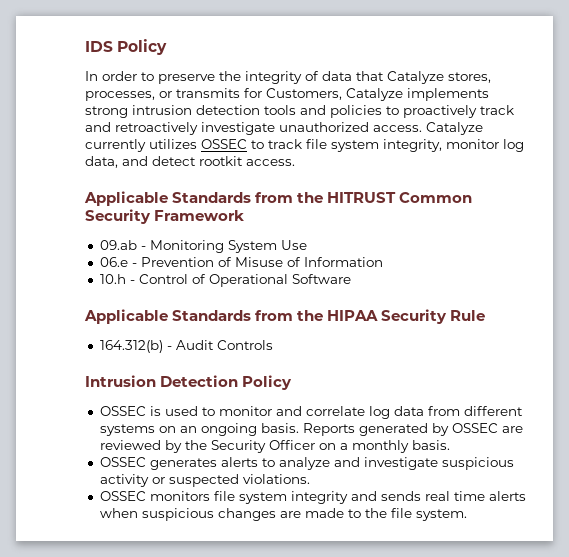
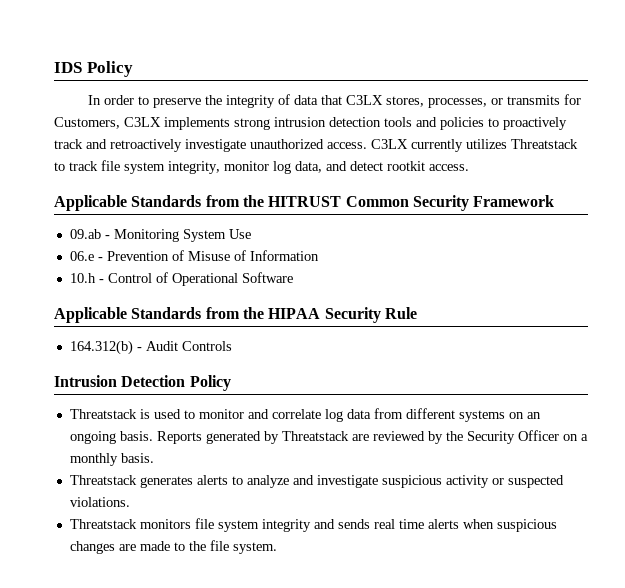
[387,71,444,84] Catalyze -> [346,95,384,105] C3LX
[346,88,403,101] Catalyze -> [124,117,161,127] C3LX
[426,122,483,135] Catalyze -> [371,139,408,149] C3LX
[201,139,247,149] OSSEC -> [511,139,578,149] Threatstack
[99,406,146,416] OSSEC -> [69,409,137,419] Threatstack
[451,423,498,433] OSSEC -> [281,431,349,441] Threatstack
[99,457,146,467] OSSEC -> [69,475,137,485] Threatstack
[99,491,146,501] OSSEC -> [69,519,137,529] Threatstack

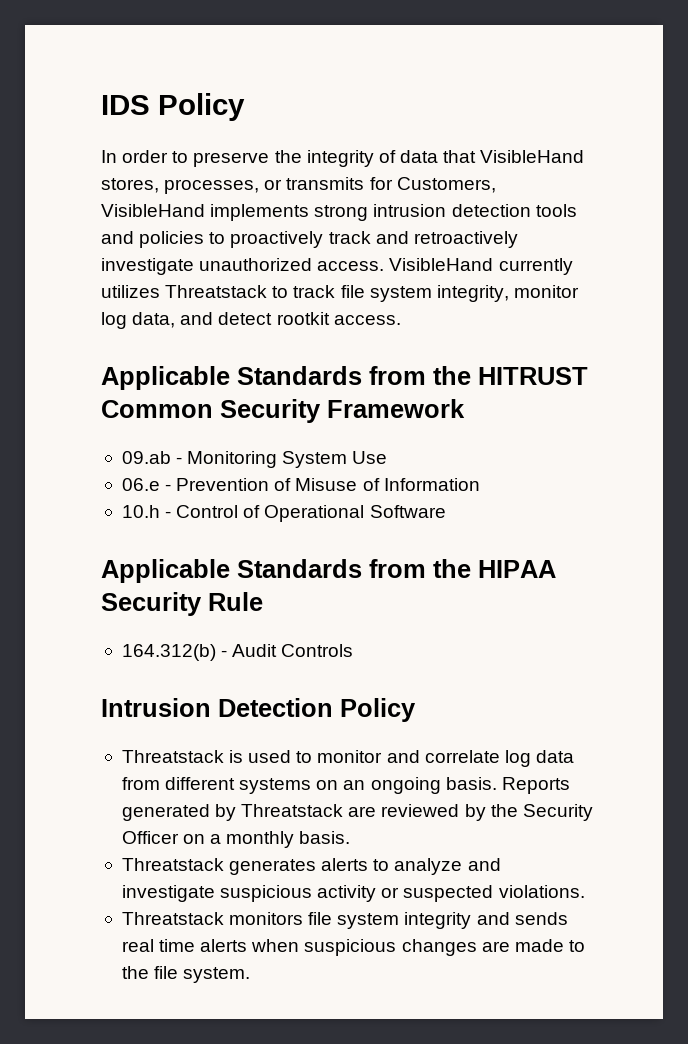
[346,95,384,105] C3LX -> [480,150,585,163] VisibleHand
[124,117,161,127] C3LX -> [101,204,205,217] VisibleHand
[371,139,408,149] C3LX -> [389,258,494,271] VisibleHand

